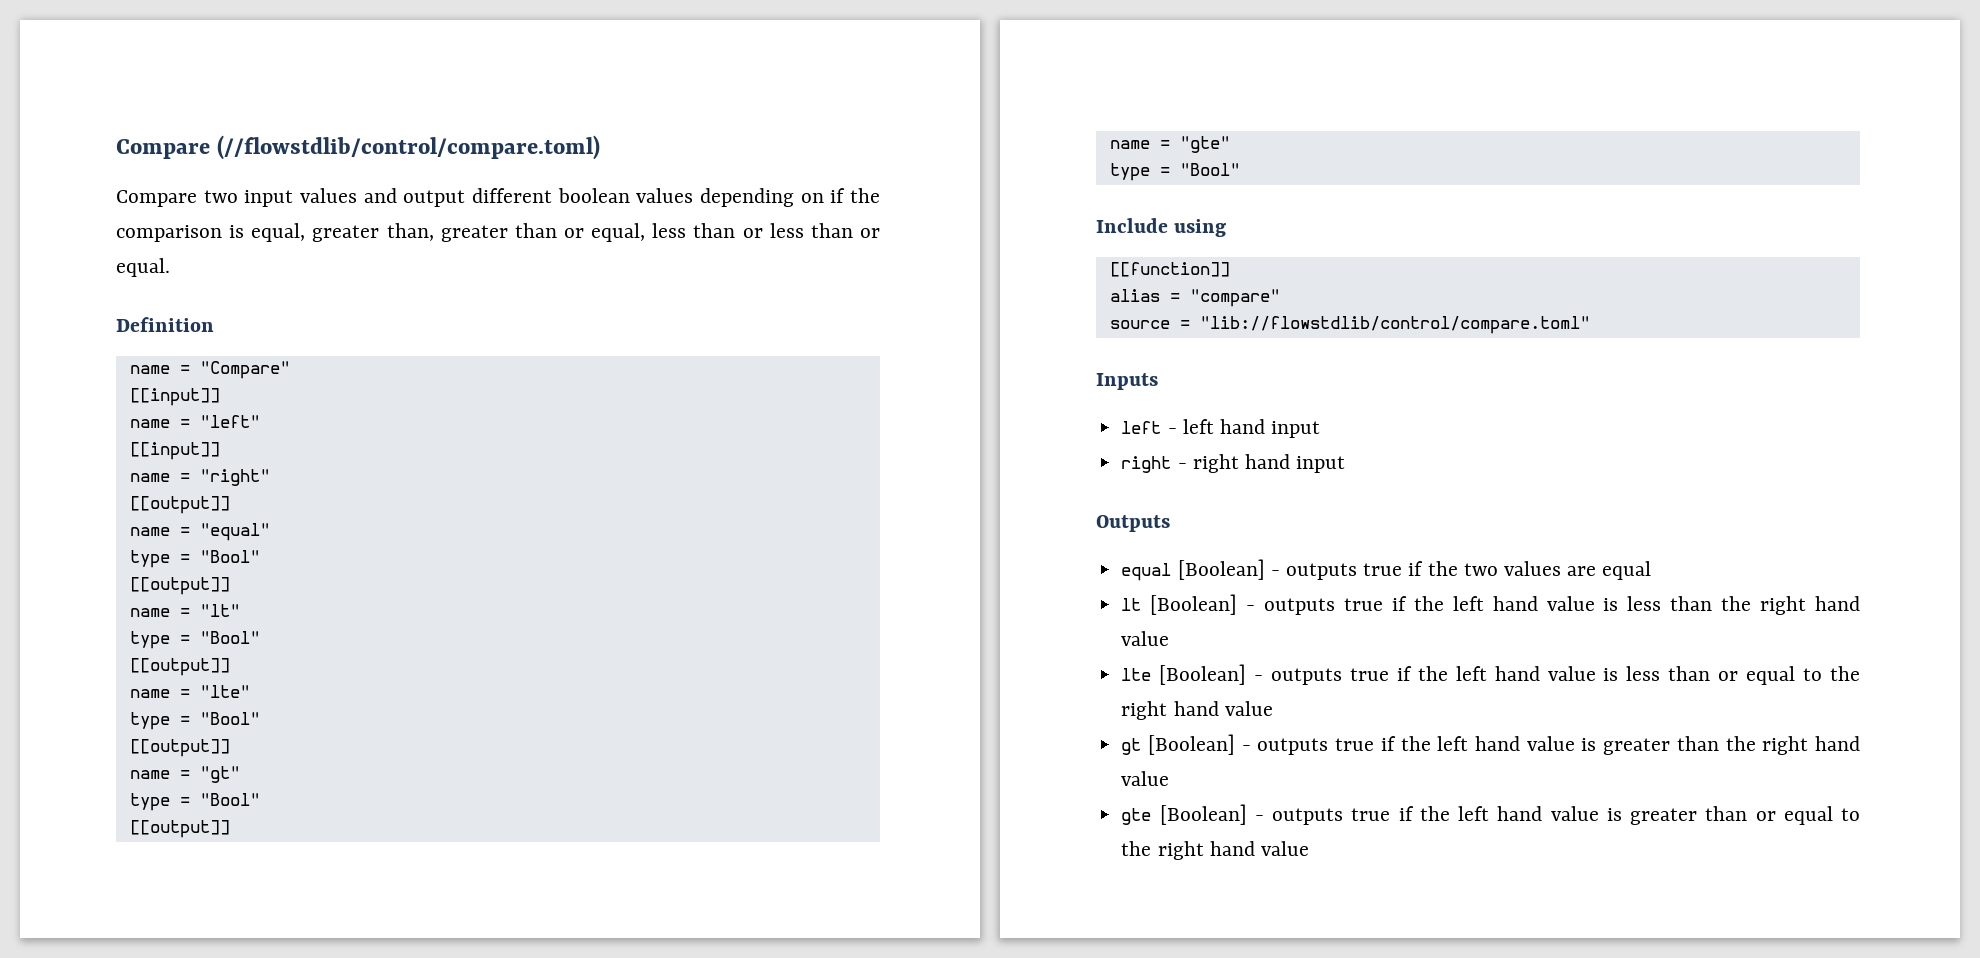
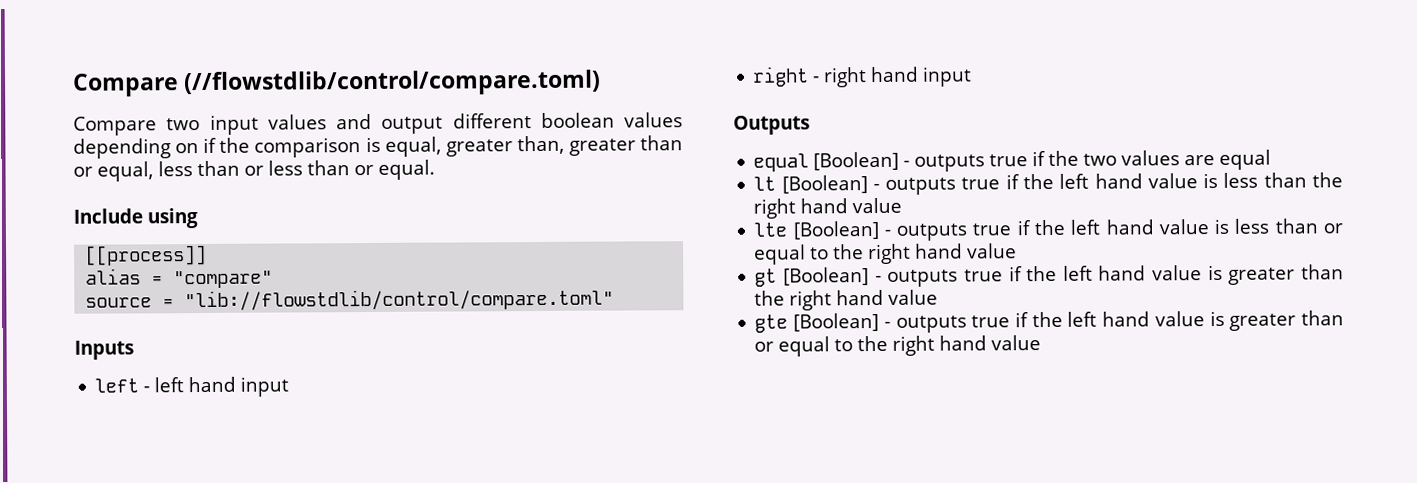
[116,317,214,332] [129,361,290,379] [129,388,220,406] [129,415,260,428] [129,442,220,460] [129,469,270,486] [129,496,230,514] [129,523,270,541] [129,550,260,568] [129,577,230,595] [129,604,240,617] [129,631,260,649] [129,658,230,676] [129,685,250,698] [129,712,260,730] [129,739,230,757] [129,766,240,783] [129,793,260,811] [129,820,230,838] [1109,136,1230,153] [1109,163,1240,181] // Definition // name = "Compare" // [[input]] // name = "left" // [[input]] // name = "right" // [[output]] // name = "equal" // type = "Bool" // [[output]] // name = "lt" // type = "Bool" // [[output]] // name = "lte" // type = "Bool" // [[output]] // name = "gt" // type = "Bool" // [[output]] // name = "gte" // type = "Bool" -> (435, 169) none
[1109,262,1230,277] [[function]] -> [85,244,208,266] [[process]]

